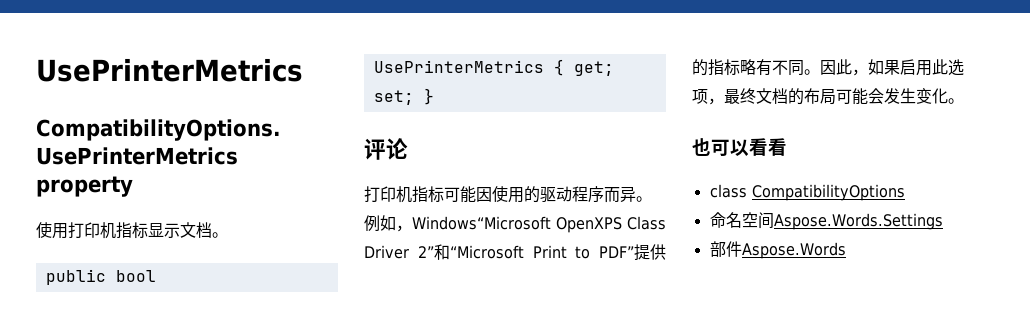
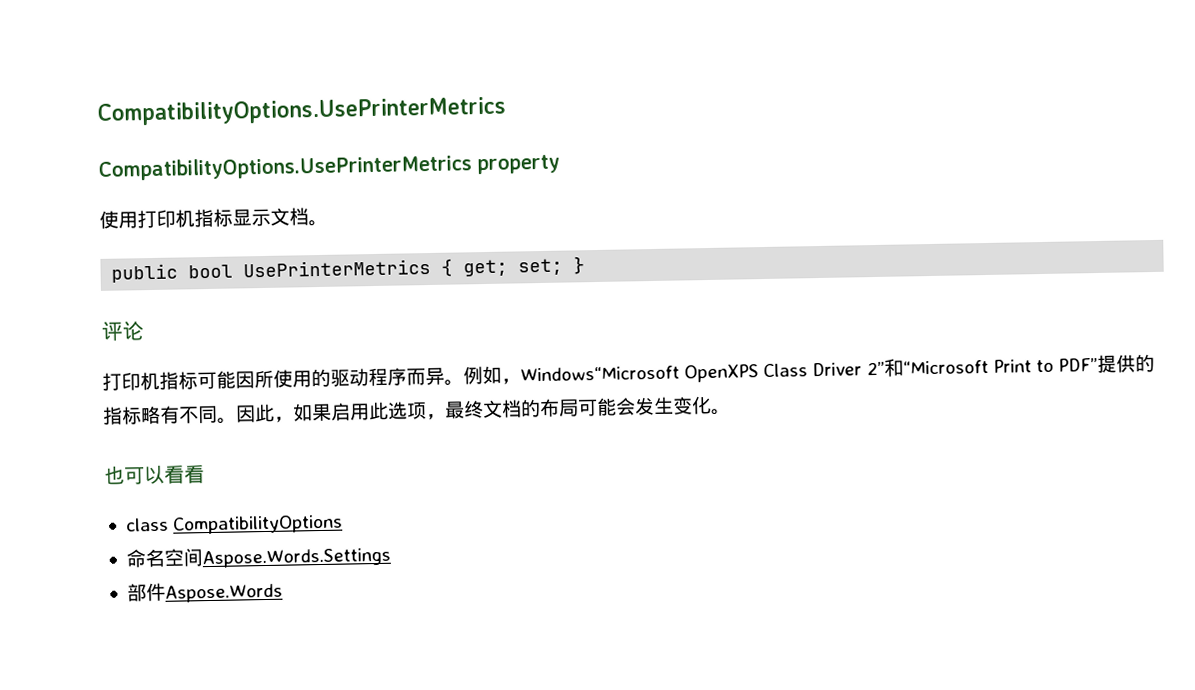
[36,58,303,82] UsePrinterMetrics -> [97,96,506,126] CompatibilityOptions.UsePrinterMetrics
(492, 194) none -> [254,369,274,389] 所

